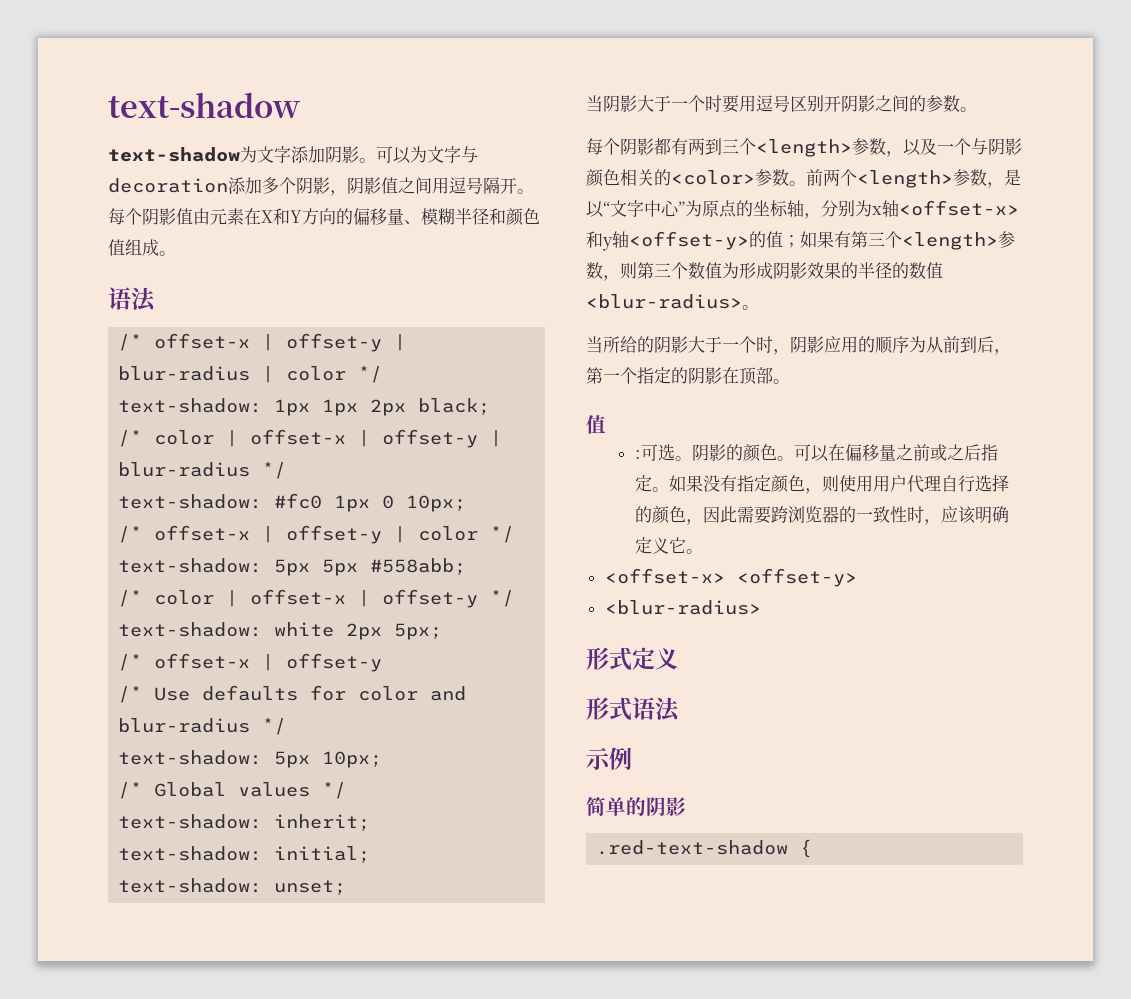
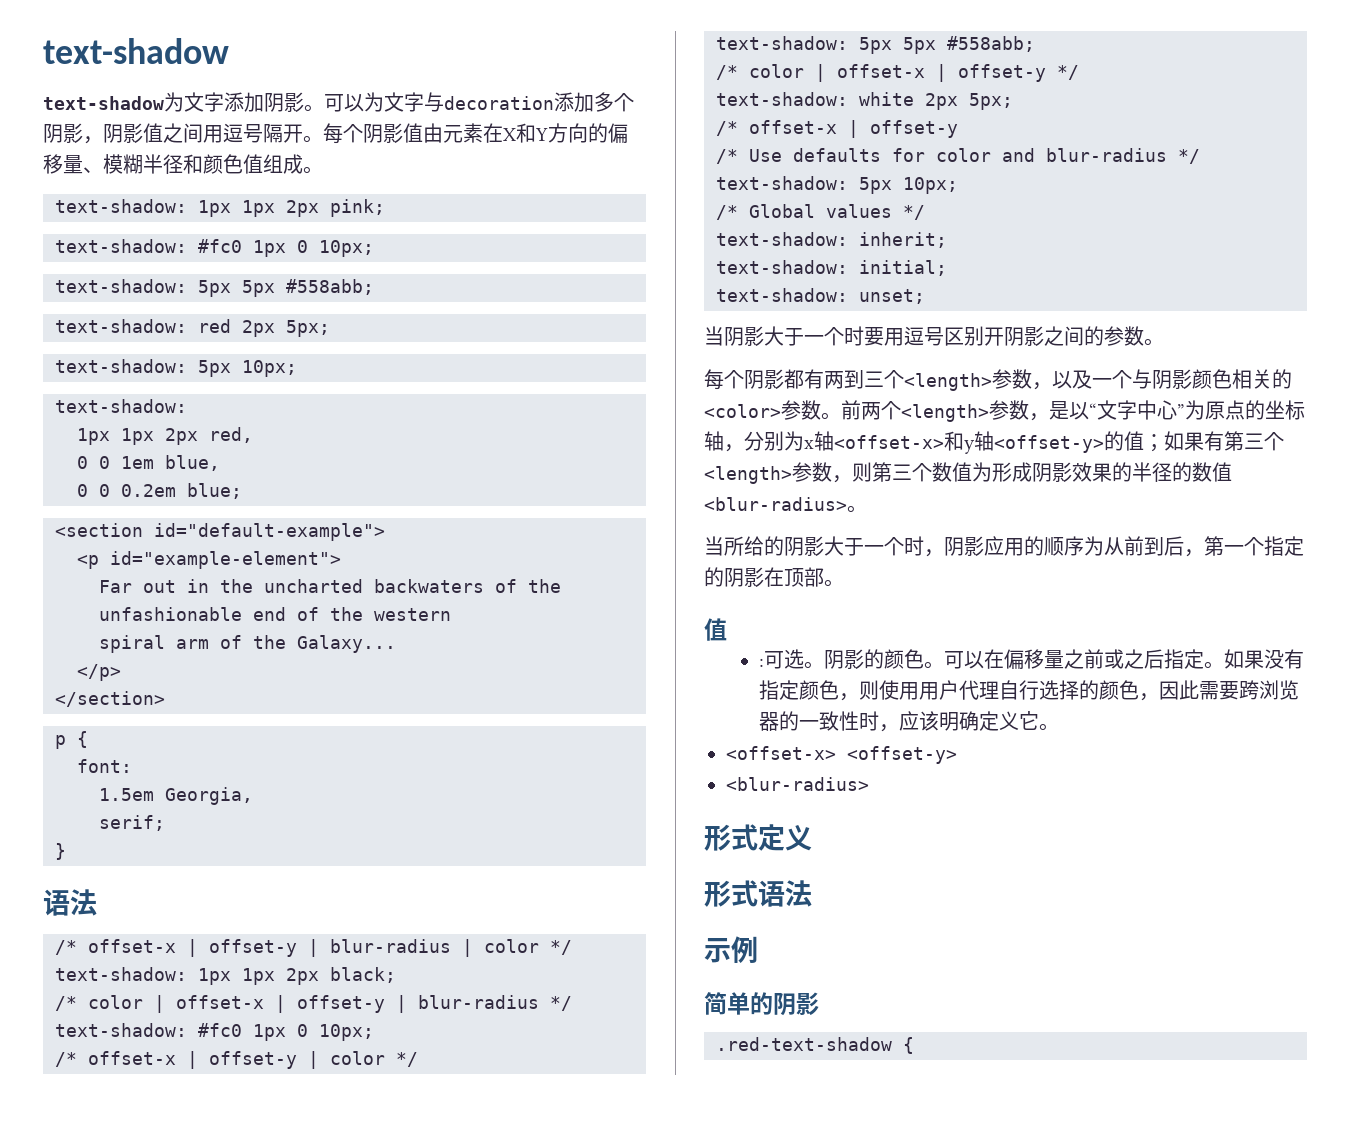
(176, 253) none -> [55,199,385,217] [55,239,374,257] [55,279,374,297] [55,319,330,337] [55,359,297,377] [55,399,187,413] [77,427,253,445] [77,455,220,471] [77,483,242,499] [55,523,385,541] [77,551,341,569] [99,579,561,593] [99,607,451,621] [99,635,396,653] [77,664,121,681] [55,691,165,707] [55,731,88,749] [77,759,132,773] [99,787,253,805] [99,815,165,831] [55,843,66,860] // text-shadow: 1px 1px 2px pink; // text-shadow: #fc0 1px 0 10px; // text-shadow: 5px 5px #558abb; // text-shadow: red 2px 5px; // text-shadow: 5px 10px; // text-shadow: // 1px 1px 2px red, // 0 0 1em blue, // 0 0 0.2em blue; // <section id="default-example"> // <p id="example-element"> // Far out in the uncharted backwaters of the unfashionable end of the western // spiral arm of the Galaxy... // </p> // </section> // p { // font: // 1.5em Georgia, // serif; // }

